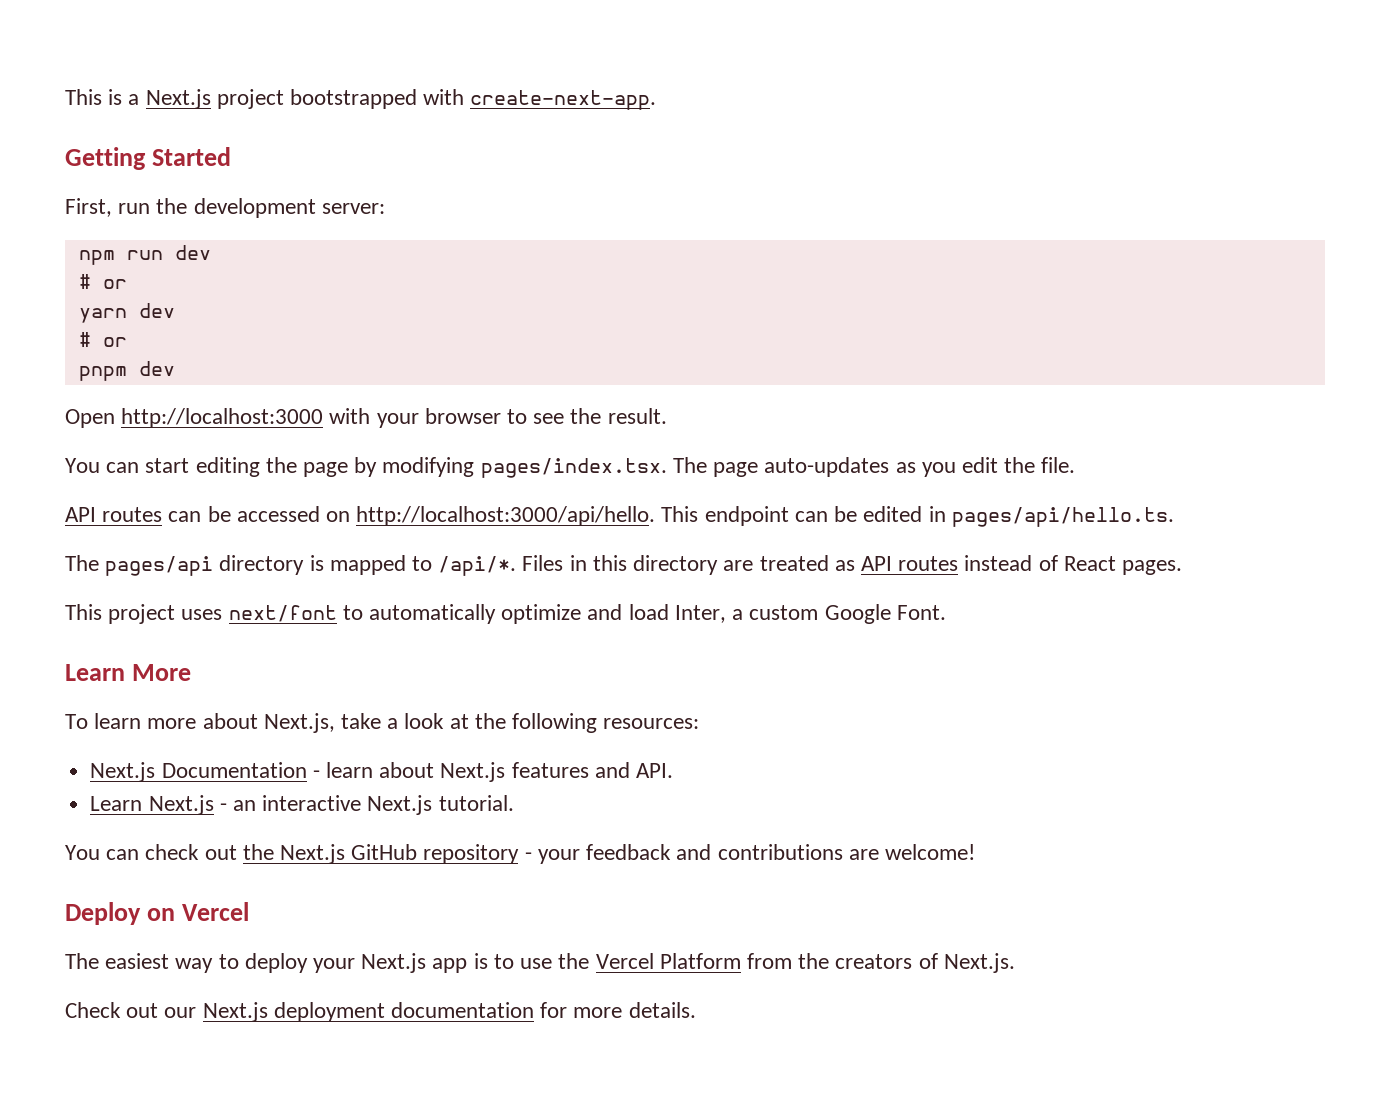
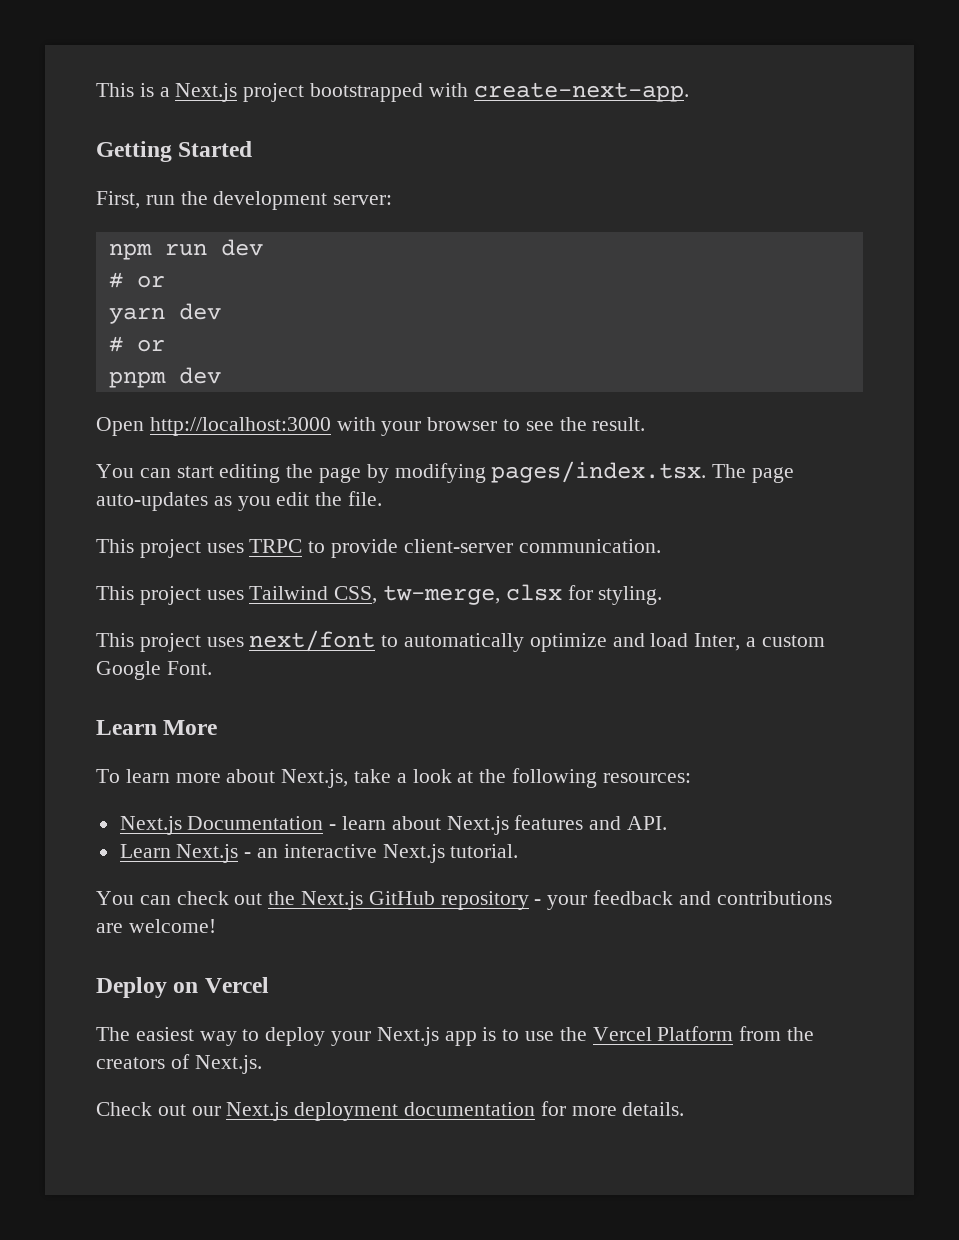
[65,506,1174,527] [65,555,1182,576] API routes can be accessed on http://localhost:3000/api/hello. This endpoint can be edited in pages/api/hello.ts. // The pages/api directory is mapped to /api/*. Files in this directory are treated as API routes instead of React pages. -> [96,539,661,558] [96,584,663,605] This project uses TRPC to provide client-server communication. // This project uses Tailwind CSS, tw-merge, clsx for styling.

